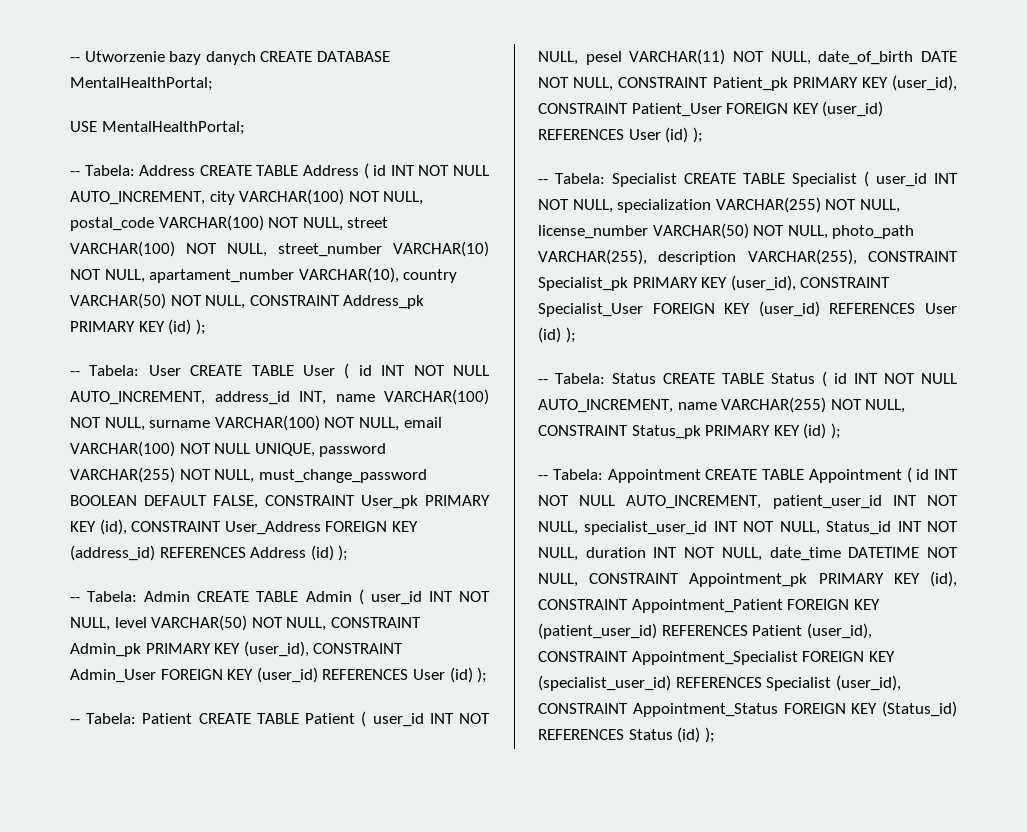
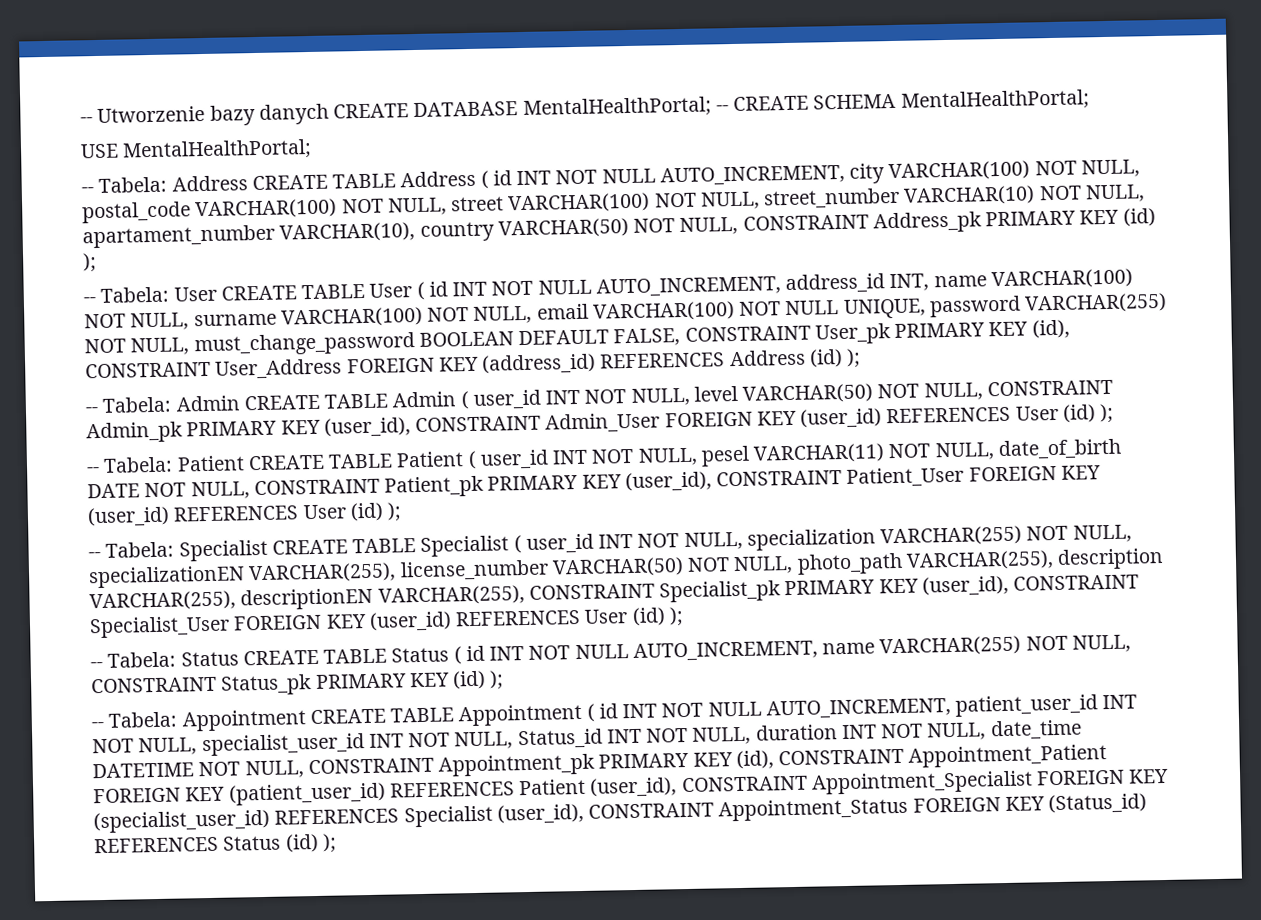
(213, 84) none -> [715,89,1090,112] -- CREATE SCHEMA MentalHealthPortal;
(900, 206) none -> [88,562,397,589] specializationEN VARCHAR(255),
(857, 257) none -> [240,585,525,611] descriptionEN VARCHAR(255),

